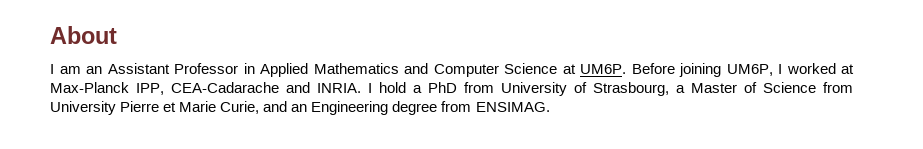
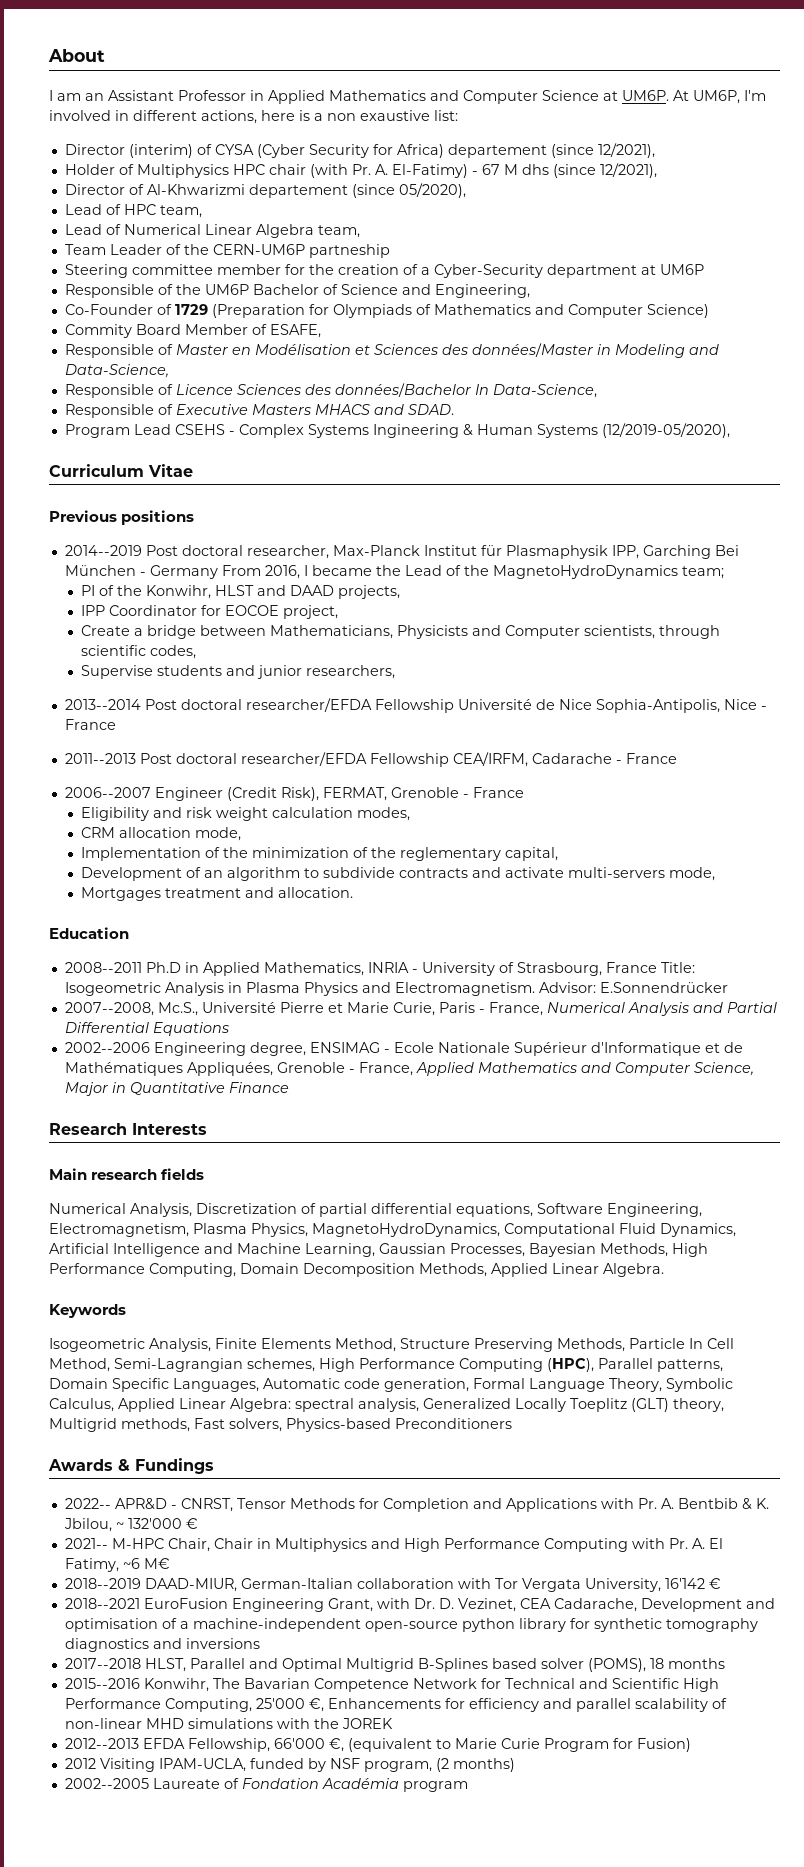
[631,63,854,77] [50,82,853,96] [50,101,550,115] Before joining UM6P, I worked at Max-Planck IPP, CEA-Cadarache and INRIA. I hold a PhD from University of Strasbourg, a Master of Science from University Pierre et Marie Curie, and an Engineering degree from ENSIMAG. -> [673,90,766,104] [49,110,458,124] [64,143,655,158] [64,163,657,178] [64,183,466,198] [64,204,202,218] [64,224,360,238] [64,244,390,258] [64,264,704,278] [64,284,530,298] [64,304,709,318] [64,324,321,338] [64,343,719,358] [64,364,169,378] [64,383,597,398] [64,404,454,418] [64,423,730,438] [49,464,193,477] [49,510,195,525] [64,545,739,559] [64,565,724,579] [81,585,401,599] [81,605,339,619] [81,625,721,639] [81,645,197,659] [81,665,396,679] [64,698,767,713] [64,719,116,730] [64,752,677,767] [64,787,524,801] [81,807,411,821] [81,827,242,841] [81,847,559,861] [81,867,716,881] [81,887,354,901] [49,927,129,939] [64,962,695,976] [64,982,728,996] [64,1002,777,1016] [64,1022,229,1036] [64,1042,743,1056] [64,1062,754,1076] [64,1082,289,1096] [49,1123,207,1135] [49,1168,205,1180] [49,1203,702,1217] [49,1223,736,1237] [49,1243,708,1257] [49,1263,664,1277] [49,1304,126,1318] [49,1338,734,1352] [49,1358,723,1372] [49,1378,733,1392] [49,1398,724,1412] [49,1418,512,1432] [48,1458,214,1474] [64,1498,769,1512] [63,1518,198,1532] [64,1538,723,1552] [64,1558,170,1572] [64,1578,721,1592] [64,1598,775,1612] [64,1618,758,1632] [64,1638,260,1652] [64,1658,725,1672] [64,1678,719,1692] [64,1698,727,1712] [64,1718,393,1729] [64,1738,691,1752] [64,1758,515,1772] [64,1778,468,1792] At UM6P, I'm involved in different actions, here is a non exaustive list: // Director (interim) of CYSA (Cyber Security for Africa) departement (since 12/2021), // Holder of Multiphysics HPC chair (with Pr. A. El-Fatimy) - 67 M dhs (since 12/2021), // Director of Al-Khwarizmi departement (since 05/2020), // Lead of HPC team, // Lead of Numerical Linear Algebra team, // Team Leader of the CERN-UM6P partneship // Steering committee member for the creation of a Cyber-Security department at UM6P // Responsible of the UM6P Bachelor of Science and Engineering, // Co-Founder of 1729 (Preparation for Olympiads of Mathematics and Computer Science) // Commity Board Member of ESAFE, // Responsible of Master en Modélisation et Sciences des données/Master in Modeling and Data-Science, // Responsible of Licence Sciences des données/Bachelor In Data-Science, // Responsible of Executive Masters MHACS and SDAD. // Program Lead CSEHS - Complex Systems Ingineering & Human Systems (12/2019-05/2020), // Curriculum Vitae // Previous positions // 2014--2019 Post doctoral researcher, Max-Planck Institut für Plasmaphysik IPP, Garching Bei München - Germany From 2016, I became the Lead of the MagnetoHydroDynamics team; // PI of the Konwihr, HLST and DAAD projects, // IPP Coordinator for EOCOE project, // Create a bridge between Mathematicians, Physicists and Computer scientists, through scientific codes, // Supervise students and junior researchers, // 2013--2014 Post doctoral researcher/EFDA Fellowship Université de Nice Sophia-Antipolis, Nice - France // 2011--2013 Post doctoral researcher/EFDA Fellowship CEA/IRFM, Cadarache - France // 2006--2007 Engineer (Credit Risk), FERMAT, Grenoble - France // Eligibility and risk weight calculation modes, // CRM allocation mode, // Implementation of the minimization of the reglementary capital, // Development of an algorithm to subdivide contracts and activate multi-servers mode, // Mortgages treatment and allocation. // Education // 2008--2011 Ph.D in Applied Mathematics, INRIA - University of Strasbourg, France Title: Isogeometric Analysis in Plasma Physics and Electromagnetism. Advisor: E.Sonnendrücker // 2007--2008, Mc.S., Université Pierre et Marie Curie, Paris - France, Numerical Analysis and Partial Differential Equations // 2002--2006 Engineering degree, ENSIMAG - Ecole Nationale Supérieur d'Informatique et de Mathématiques Appliquées, Grenoble - France, Applied Mathematics and Computer Science, Major in Quantitative Finance // Research Interests // Main research fields // Numerical Analysis, Discretization of partial differential equations, Software Engineering, Electromagnetism, Plasma Physics, MagnetoHydroDynamics, Computational Fluid Dynamics, Artificial Intelligence and Machine Learning, Gaussian Processes, Bayesian Methods, High Performance Computing, Domain Decomposition Methods, Applied Linear Algebra. // Keywords // Isogeometric Analysis, Finite Elements Method, Structure Preserving Methods, Particle In Cell Method, Semi-Lagrangian schemes, High Performance Computing (HPC), Parallel patterns, Domain Specific Languages, Automatic code generation, Formal Language Theory, Symbolic Calculus, Applied Linear Algebra: spectral analysis, Generalized Locally Toeplitz (GLT) theory, Multigrid methods, Fast solvers, Physics-based Preconditioners // Awards & Fundings // 2022-- APR&D - CNRST, Tensor Methods for Completion and Applications with Pr. A. Bentbib & K. Jbilou, ~ 132'000 € // 2021-- M-HPC Chair, Chair in Multiphysics and High Performance Computing with Pr. A. El Fatimy, ~6 M€ // 2018--2019 DAAD-MIUR, German-Italian collaboration with Tor Vergata University, 16'142 € // 2018--2021 EuroFusion Engineering Grant, with Dr. D. Vezinet, CEA Cadarache, Development and optimisation of a machine-independent open-source python library for synthetic tomography diagnostics and inversions // 2017--2018 HLST, Parallel and Optimal Multigrid B-Splines based solver (POMS), 18 months // 2015--2016 Konwihr, The Bavarian Competence Network for Technical and Scientific High Performance Computing, 25'000 €, Enhancements for efficiency and parallel scalability of non-linear MHD simulations with the JOREK // 2012--2013 EFDA Fellowship, 66'000 €, (equivalent to Marie Curie Program for Fusion) // 2012 Visiting IPAM-UCLA, funded by NSF program, (2 months) // 2002--2005 Laureate of Fondation Académia program

